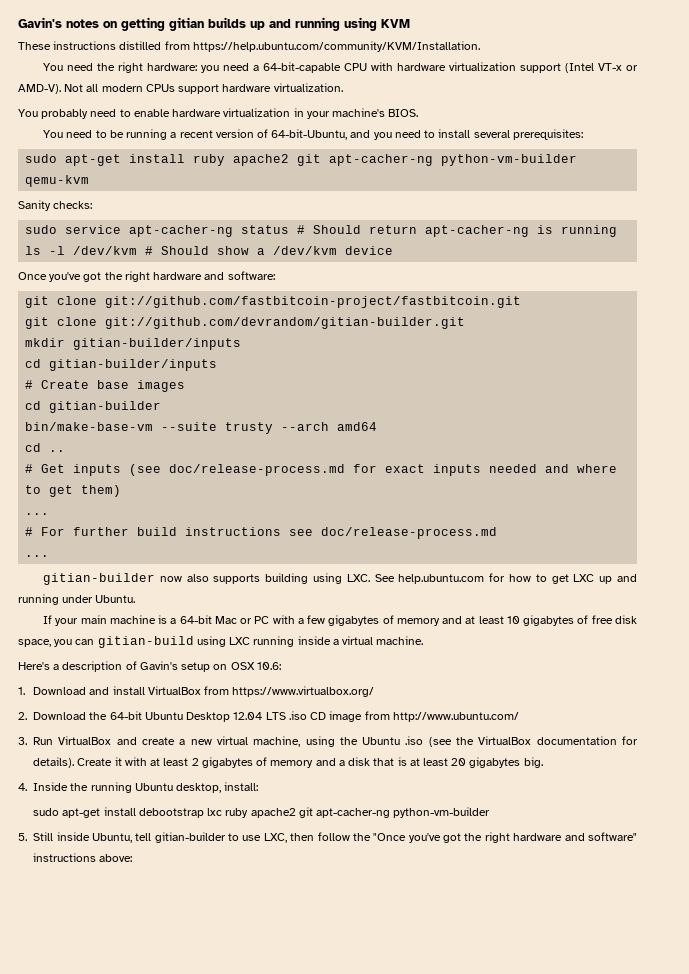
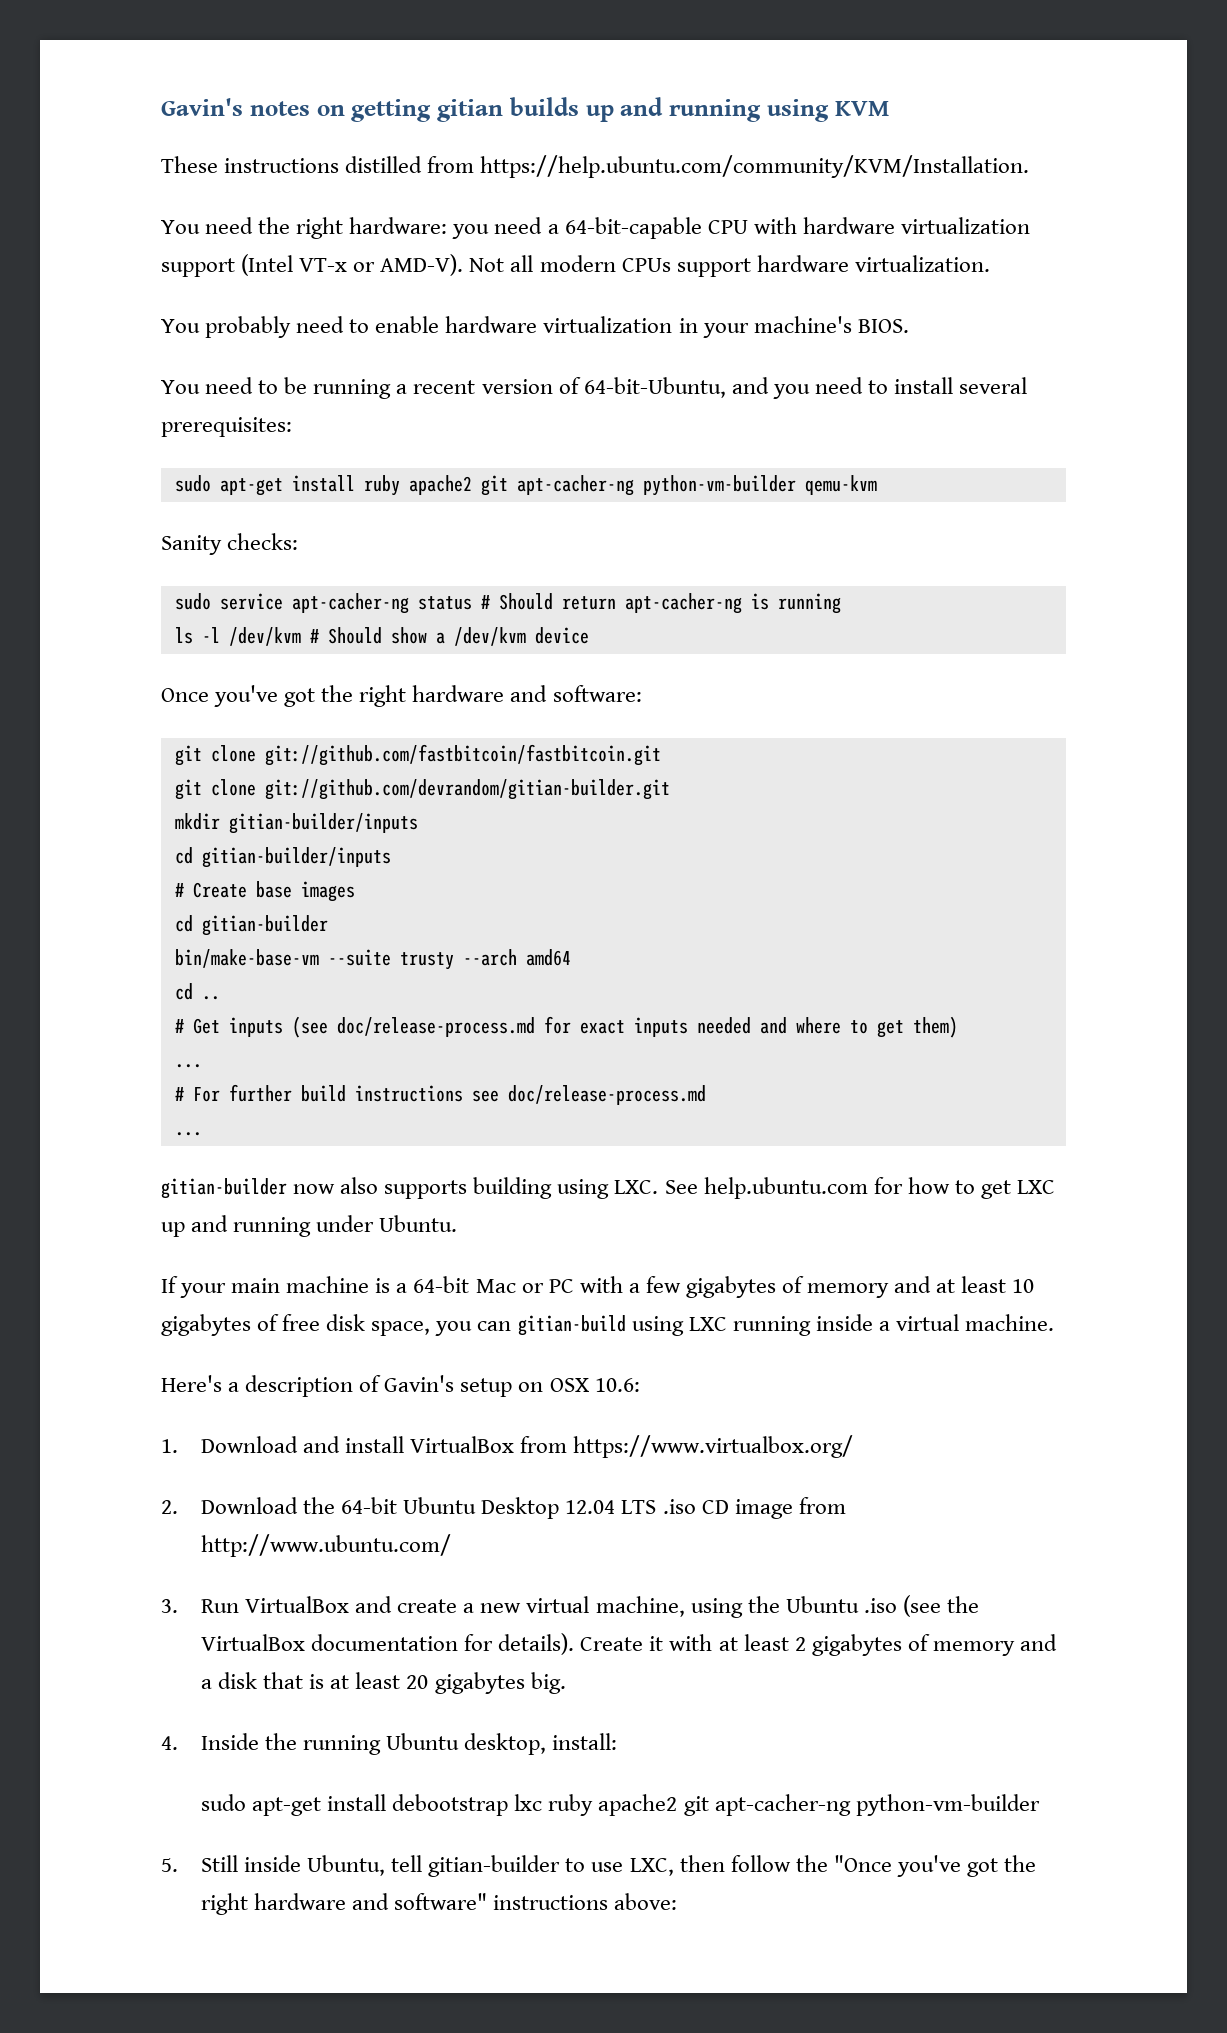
[105,296,522,308] git://github.com/fastbitcoin-project/fastbitcoin.git -> [264,744,661,766] git://github.com/fastbitcoin/fastbitcoin.git

